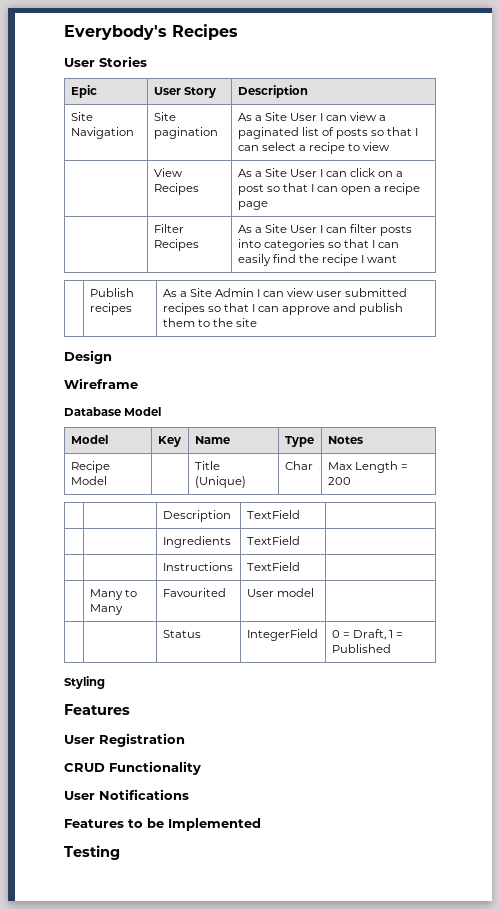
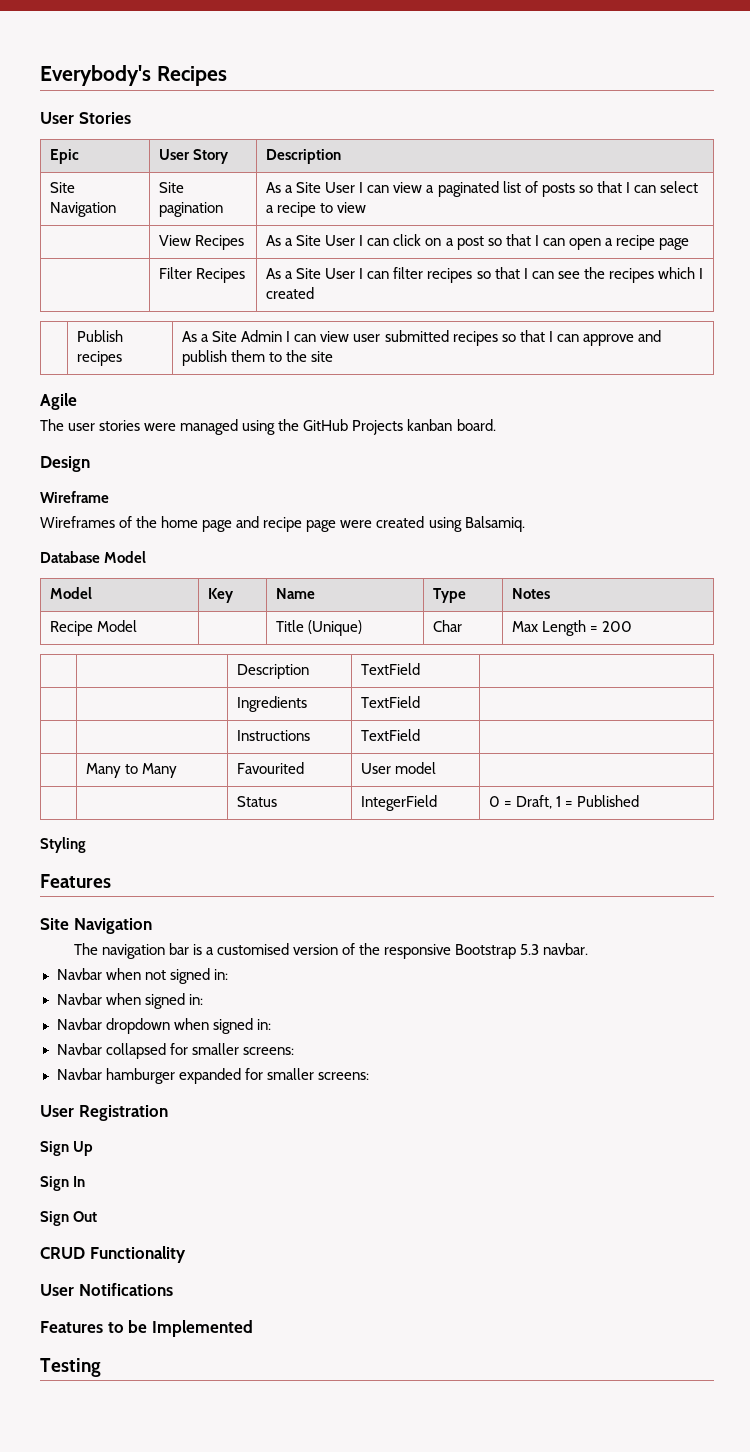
[380,225,413,236] [237,239,400,251] [237,254,398,266] posts into categories so that I can easily find the recipe I want -> [427,267,703,283] [266,287,315,299] recipes so that I can see the recipes which I created
[64,350,112,364] [64,378,138,389] Design // Wireframe -> [40,393,77,410] [40,419,496,435] [40,456,90,472] [40,491,109,503] [40,516,525,532] Agile // The user stories were managed using the GitHub Projects kanban board. // Design // Wireframe // Wireframes of the home page and recipe page were created using Balsamiq.
[64,733,185,747] User Registration -> [40,918,152,934] [73,943,589,959] [56,968,228,984] [56,993,203,1009] [56,1018,271,1034] [56,1043,294,1059] [56,1068,369,1084] [40,1105,168,1121] [40,1141,94,1156] [40,1176,86,1191] [40,1211,98,1226] Site Navigation // The navigation bar is a customised version of the responsive Bootstrap 5.3 navbar. // Navbar when not signed in: // Navbar when signed in: // Navbar dropdown when signed in: // Navbar collapsed for smaller screens: // Navbar hamburger expanded for smaller screens: // User Registration // Sign Up // Sign In // Sign Out

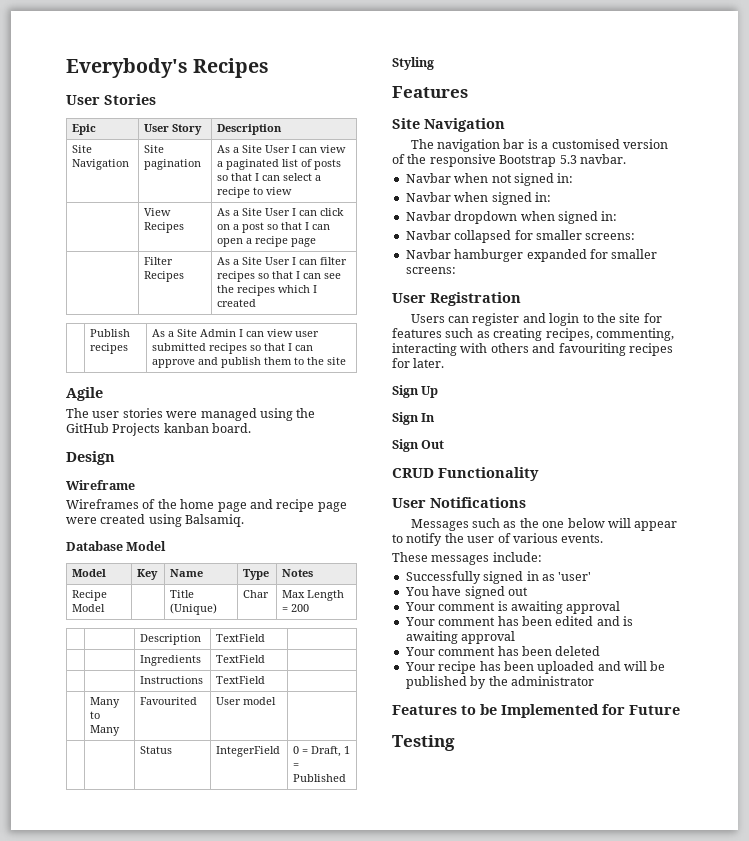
(168, 1113) none -> [410,313,662,326] [392,328,674,341] [392,343,673,356] [392,358,445,368] // Users can register and login to the site for features such as creating recipes, commenting, interacting with others and favouriting recipes for later.
(173, 1289) none -> [410,518,678,531] [392,533,604,546] [392,552,542,565] [405,571,592,584] [404,586,528,599] [404,601,621,614] [404,616,633,626] [405,631,516,644] [404,646,601,656] [404,661,666,674] [405,676,594,689] // Messages such as the one below will appear to notify the user of various events. // These messages include: // Successfully signed in as 'user' // You have signed out // Your comment is awaiting approval // Your comment has been edited and is awaiting approval // Your comment has been deleted // Your recipe has been uploaded and will be published by the administrator
(253, 1328) none -> [602,704,680,715] for Future

